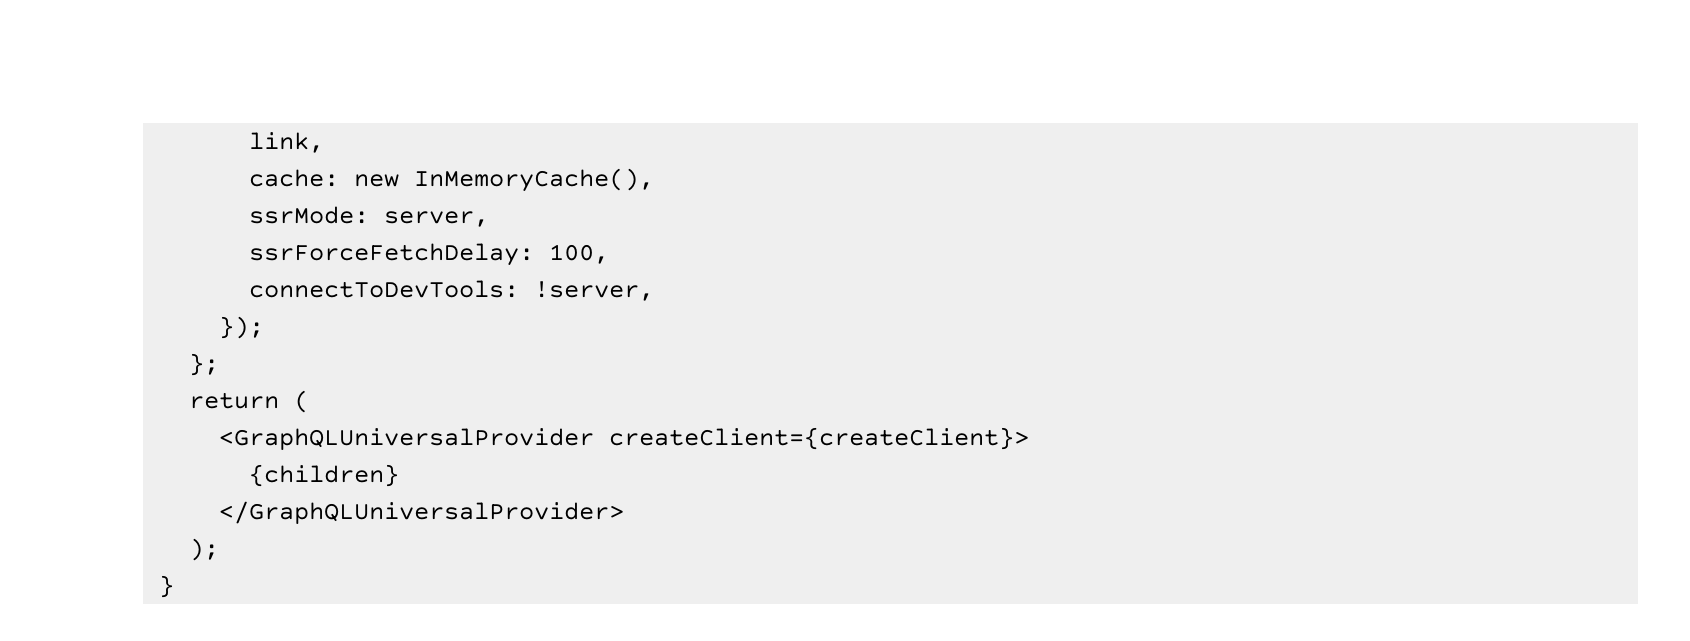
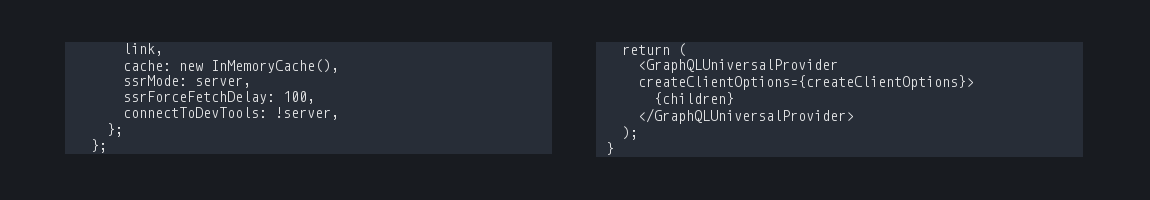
[218,316,264,339] }); -> [106,123,123,137] };
[608,427,1029,450] createClient={createClient}> -> [637,75,974,90] createClientOptions={createClientOptions}>

